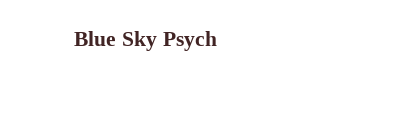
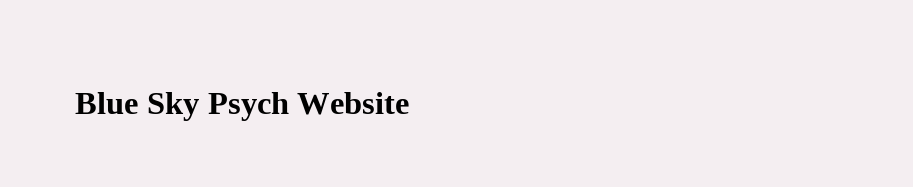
(217, 41) none -> [297,92,410,115] Website

